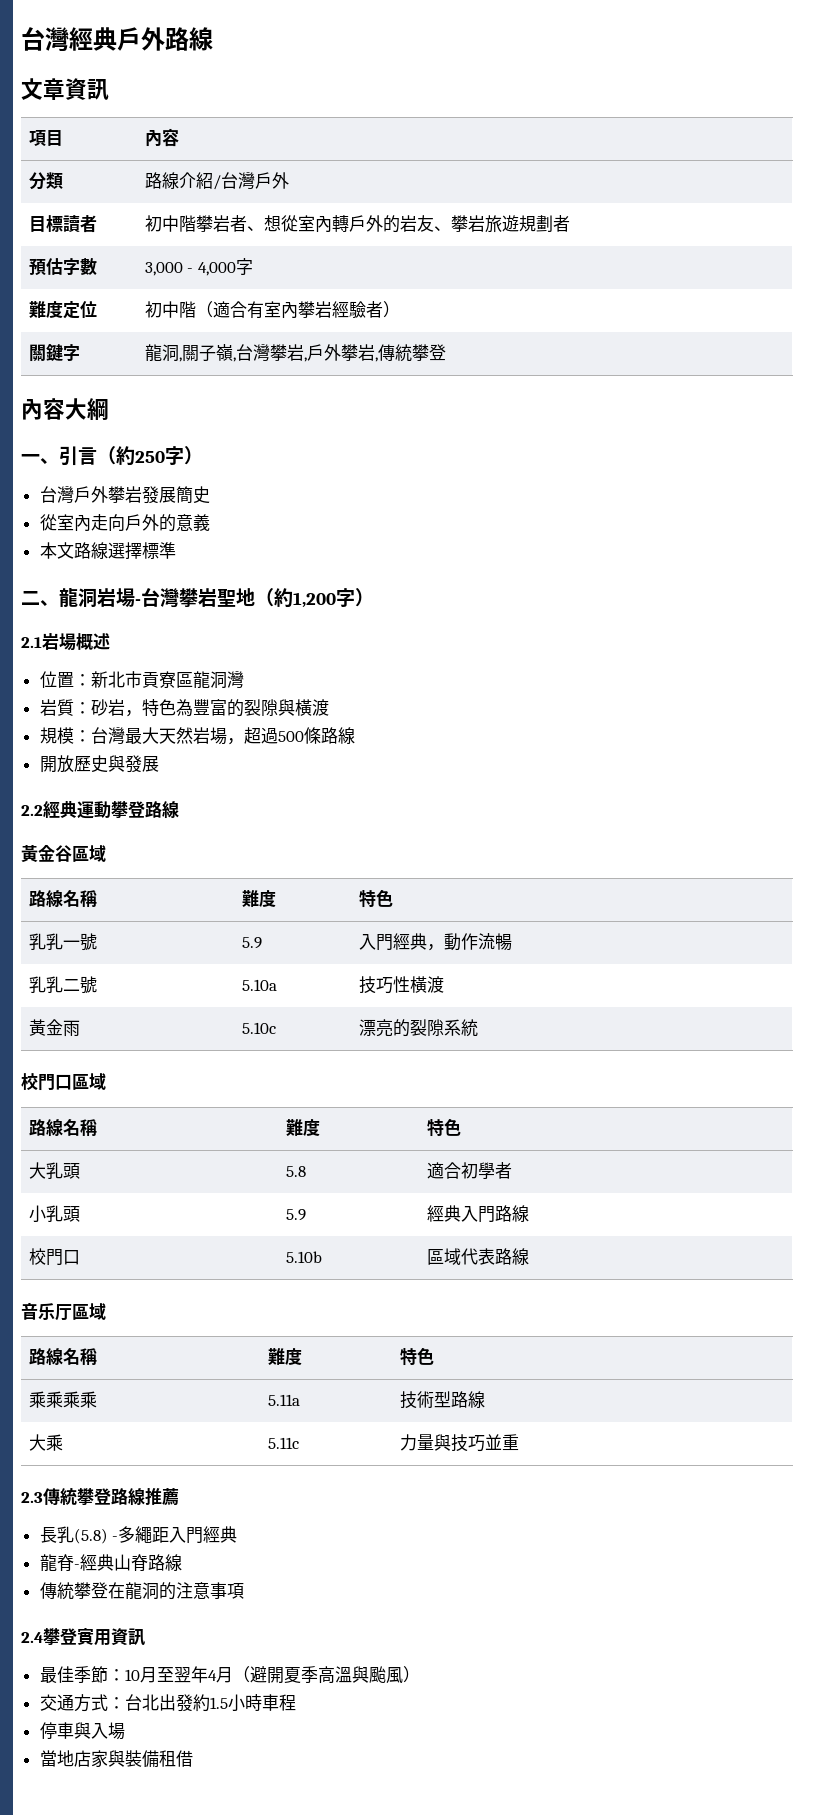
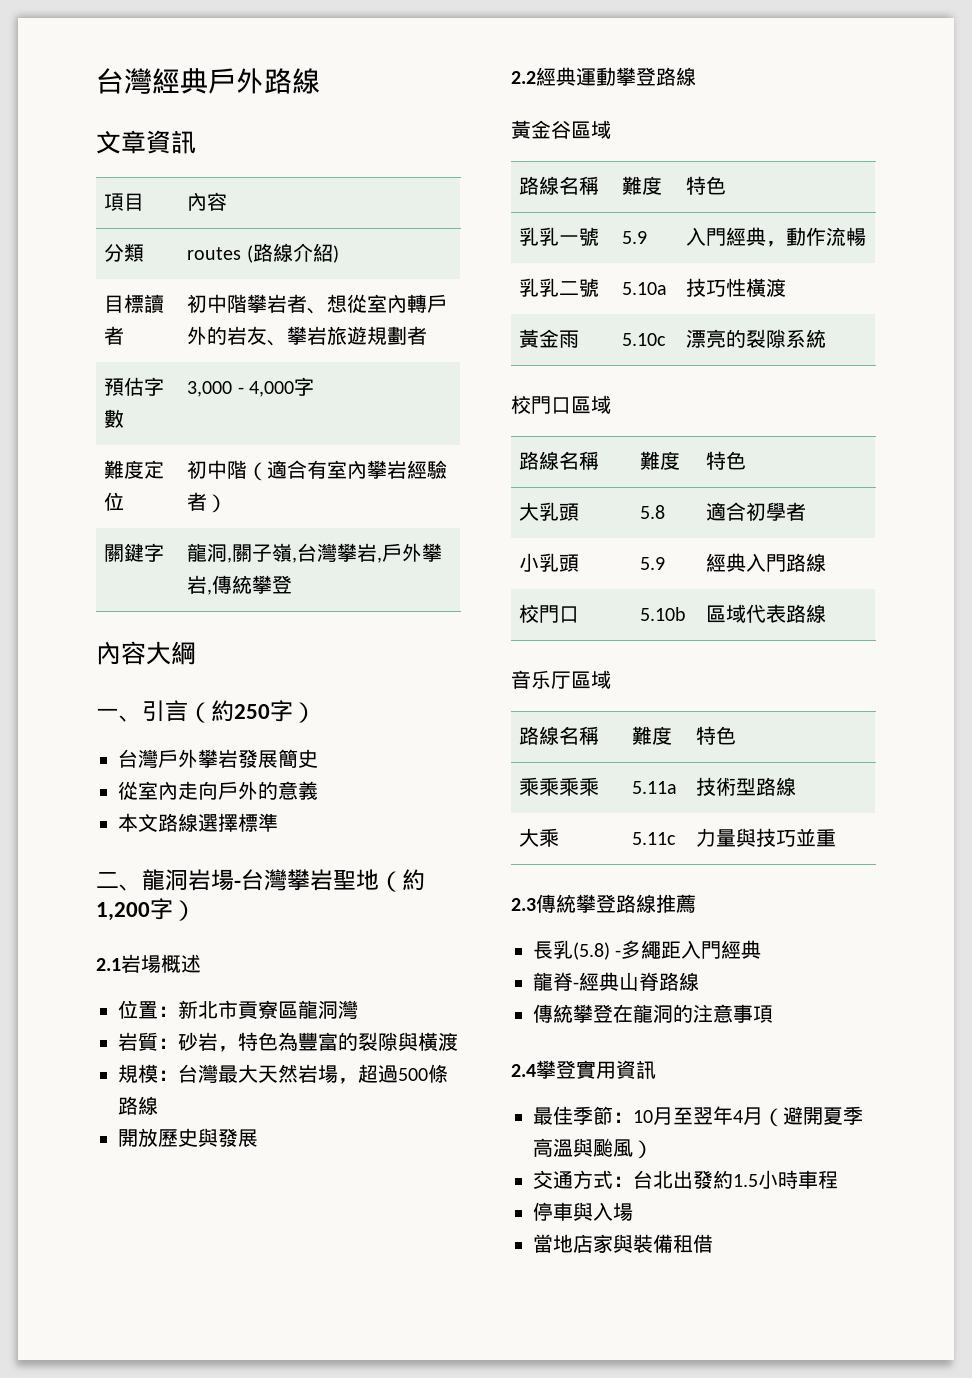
[144,172,289,190] 路線介紹/台灣戶外 -> [187,243,339,263] routes (路線介紹)

